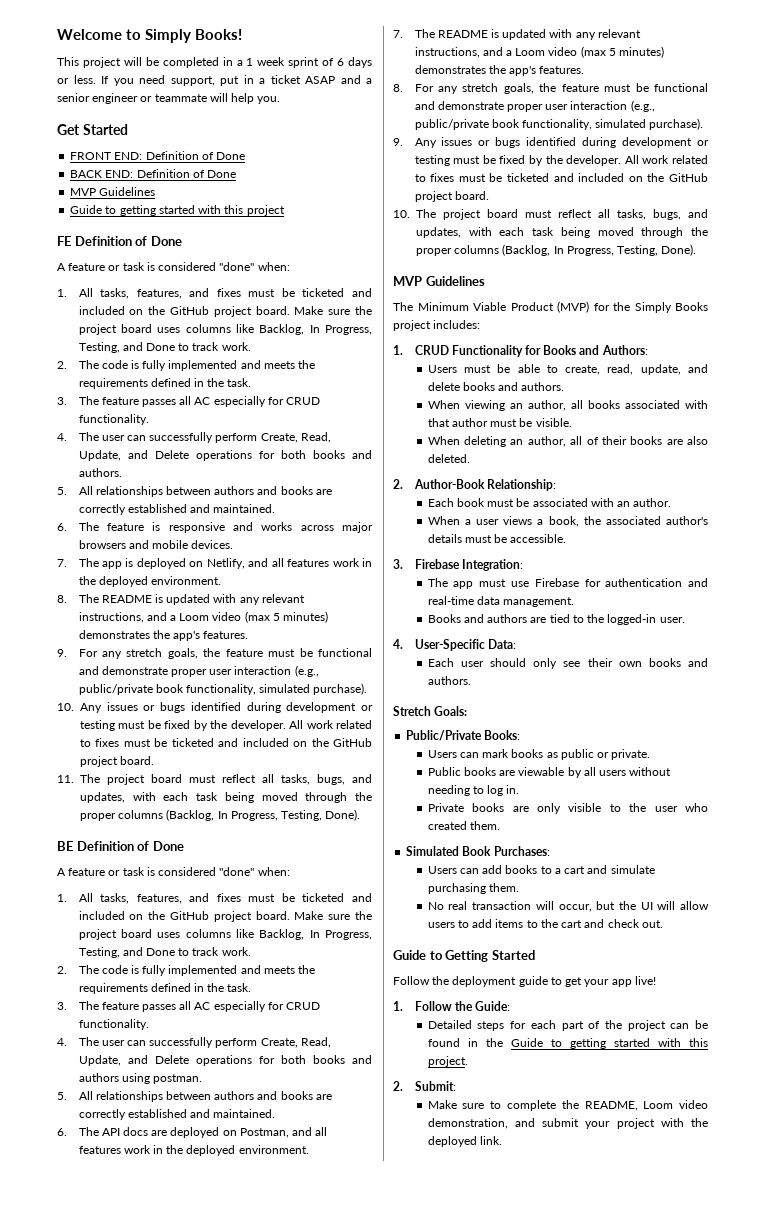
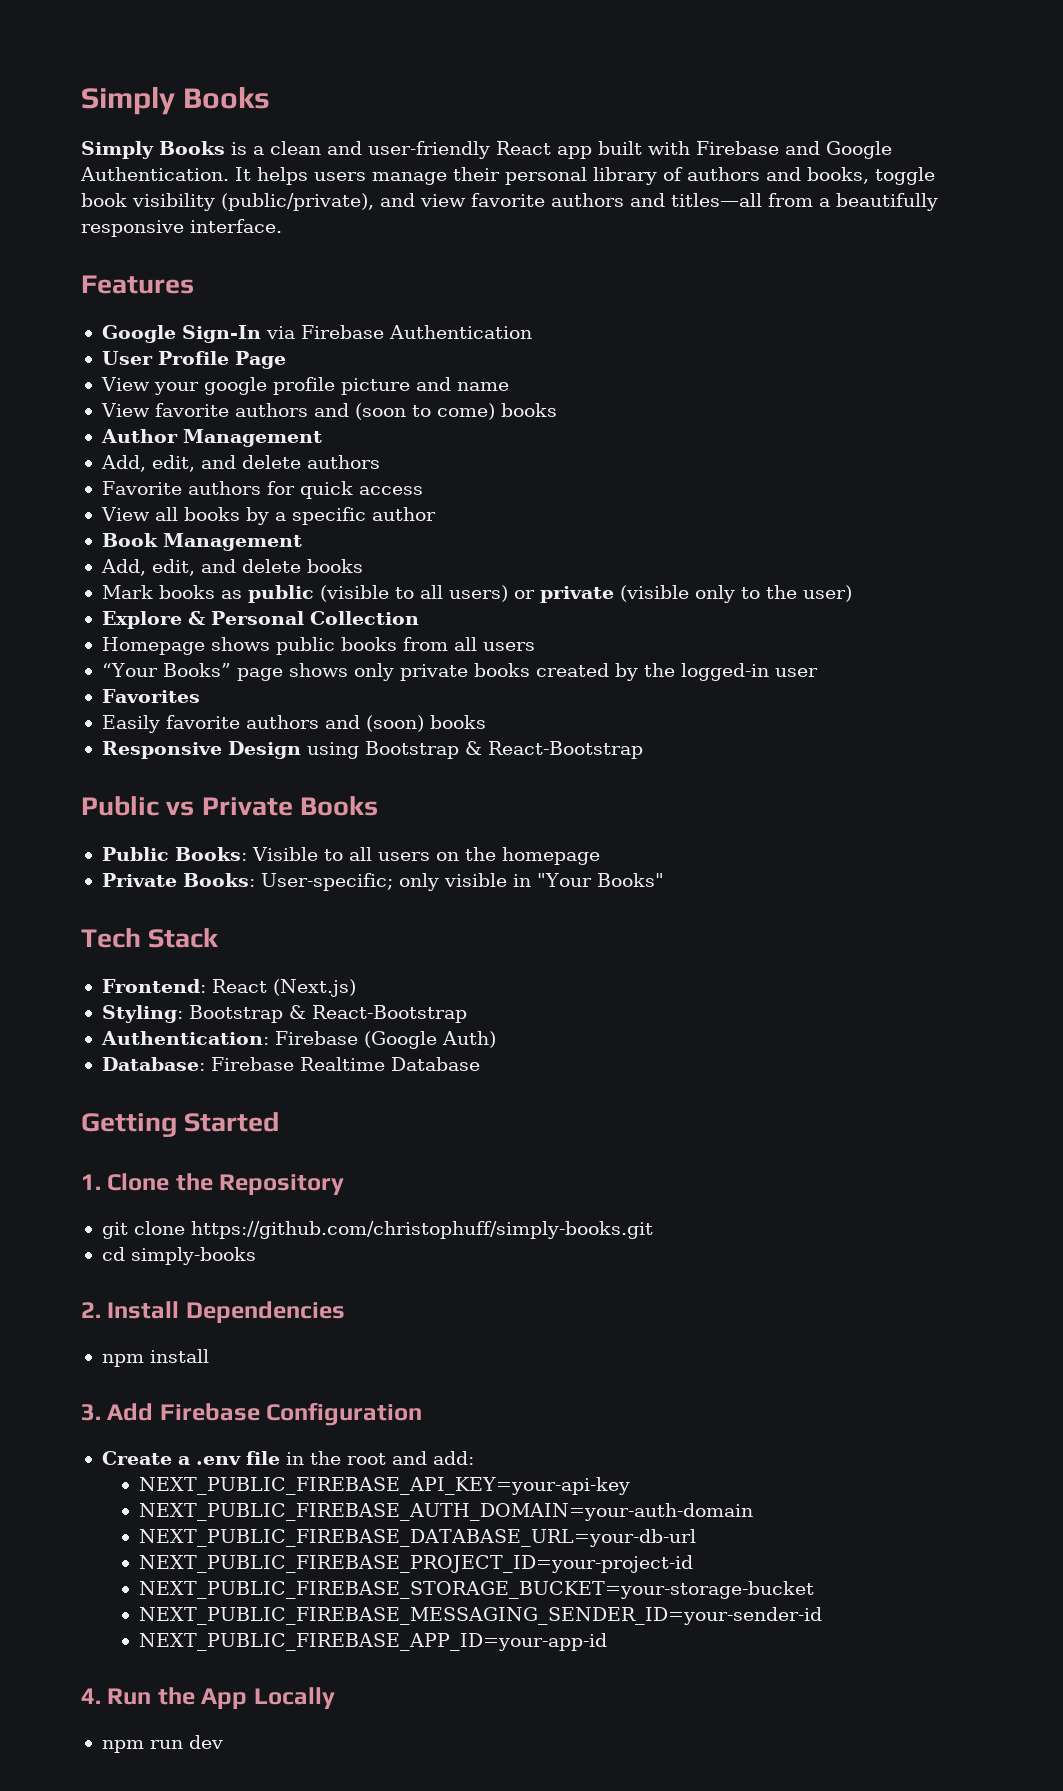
[57,29,243,43] [57,57,373,68] [57,75,372,86] [57,93,281,104] [57,124,128,135] [70,151,246,160] [70,169,237,178] [70,187,156,196] [70,205,285,216] [57,236,182,246] [57,262,290,271] [57,288,372,299] [78,306,372,317] [78,324,372,335] [78,342,251,353] [57,360,316,371] [78,378,252,389] [57,396,321,407] [78,414,149,425] [57,432,331,443] [78,450,372,461] [78,468,122,477] [57,486,332,497] [78,504,276,515] [57,522,373,533] [78,540,234,549] [57,558,372,569] [78,576,222,587] [57,594,305,605] [78,611,329,623] [78,630,249,641] [57,648,372,659] [78,665,319,677] [78,683,368,695] [57,702,374,713] [80,720,372,731] [80,738,372,747] [80,756,155,767] [57,774,372,785] [80,792,373,803] [80,809,361,821] [57,841,184,851] [57,867,290,876] [57,893,372,904] [78,911,372,922] [78,929,372,940] [78,947,251,958] [57,965,316,976] [78,983,252,994] [57,1001,321,1012] [78,1019,149,1030] [57,1037,331,1048] [78,1055,372,1066] [78,1073,203,1084] [57,1091,332,1102] [78,1109,276,1120] [57,1127,328,1138] [78,1145,309,1156] [393,29,641,40] [414,46,665,58] [414,65,585,76] [393,83,708,94] [414,100,655,112] [414,118,704,130] [393,137,709,148] [414,155,708,166] [414,173,708,182] [414,191,489,202] [393,209,708,220] [416,227,708,238] [416,244,697,256] [393,276,485,286] [393,301,708,313] [393,320,481,331] [393,345,648,357] [427,364,708,375] [427,382,565,391] [427,400,708,411] [427,418,572,427] [427,436,708,447] [427,454,470,463] [393,479,556,491] [427,498,672,507] [427,516,708,527] [427,534,567,543] [393,559,523,571] [427,578,708,589] [427,596,575,607] [427,614,685,625] [393,639,516,651] [427,658,708,669] [427,676,471,685] [393,706,468,716] [406,730,521,741] [427,749,651,760] [427,767,672,778] [427,785,520,796] [427,803,708,814] [427,821,500,830] [406,846,550,856] [427,865,655,874] [427,883,519,894] [427,901,709,912] [427,919,663,928] [393,950,535,962] [393,976,656,987] [393,1001,511,1011] [427,1020,708,1031] [427,1038,708,1049] [427,1056,468,1067] [393,1081,456,1091] [427,1100,708,1111] [427,1118,708,1129] [427,1136,502,1147] Welcome to Simply Books! // This project will be completed in a 1 week sprint of 6 days or less. If you need support, put in a ticket ASAP and a senior engineer or teammate will help you. // Get Started // FRONT END: Definition of Done // BACK END: Definition of Done // MVP Guidelines // Guide to getting started with this project // FE Definition of Done // A feature or task is considered "done" when: // 1. All tasks, features, and fixes must be ticketed and included on the GitHub project board. Make sure the project board uses columns like Backlog, In Progress, Testing, and Done to track work. // 2. The code is fully implemented and meets the requirements defined in the task. // 3. The feature passes all AC especially for CRUD functionality. // 4. The user can successfully perform Create, Read, Update, and Delete operations for both books and authors. // 5. All relationships between authors and books are correctly established and maintained. // 6. The feature is responsive and works across major browsers and mobile devices. // 7. The app is deployed on Netlify, and all features work in the deployed environment. // 8. The README is updated with any relevant instructions, and a Loom video (max 5 minutes) demonstrates the app's features. // 9. For any stretch goals, the feature must be functional and demonstrate proper user interaction (e.g., public/private book functionality, simulated purchase). // 10. Any issues or bugs identified during development or testing must be fixed by the developer. All work related to fixes must be ticketed and included on the GitHub project board. // 11. The project board must reflect all tasks, bugs, and updates, with each task being moved through the proper columns (Backlog, In Progress, Testing, Done). // BE Definition of Done // A feature or task is considered "done" when: // 1. All tasks, features, and fixes must be ticketed and included on the GitHub project board. Make sure the project board uses columns like Backlog, In Progress, Testing, and Done to track work. // 2. The code is fully implemented and meets the requirements defined in the task. // 3. The feature passes all AC especially for CRUD functionality. // 4. The user can successfully perform Create, Read, Update, and Delete operations for both books and authors using postman. // 5. All relationships between authors and books are correctly established and maintained. // 6. The API docs are deployed on Postman, and all features work in the deployed environment. // 7. The README is updated with any relevant instructions, and a Loom video (max 5 minutes) demonstrates the app's features. // 8. For any stretch goals, the feature must be functional and demonstrate proper user interaction (e.g., public/private book functionality, simulated purchase). // 9. Any issues or bugs identified during development or testing must be fixed by the developer. All work related to fixes must be ticketed and included on the GitHub project board. // 10. The project board must reflect all tasks, bugs, and updates, with each task being moved through the proper columns (Backlog, In Progress, Testing, Done). // MVP Guidelines // The Minimum Viable Product (MVP) for the Simply Books project includes: // 1. CRUD Functionality for Books and Authors: // Users must be able to create, read, update, and delete books and authors. // When viewing an author, all books associated with that author must be visible. // When deleting an author, all of their books are also deleted. // 2. Author-Book Relationship: // Each book must be associated with an author. // When a user views a book, the associated author's details must be accessible. // 3. Firebase Integration: // The app must use Firebase for authentication and real-time data management. // Books and authors are tied to the logged-in user. // 4. User-Specific Data: // Each user should only see their own books and authors. // Stretch Goals: // Public/Private Books: // Users can mark books as public or private. // Public books are viewable by all users without needing to log in. // Private books are only visible to the user who created them. // Simulated Book Purchases: // Users can add books to a cart and simulate purchasing them. // No real transaction will occur, but the UI will allow users to add items to the cart and check out. // Guide to Getting Started // Follow the deployment guide to get your app live! // 1. Follow the Guide: // Detailed steps for each part of the project can be found in the Guide to getting started with this project. // 2. Submit: // Make sure to complete the README, Loom video demonstration, and submit your project with the deployed link. -> [81,87,271,115] [81,141,892,159] [80,167,935,185] [81,193,938,211] [81,219,282,237] [81,275,194,294] [101,325,532,343] [101,351,286,369] [100,377,509,395] [100,403,557,420] [100,429,322,447] [100,455,380,472] [101,481,423,499] [100,507,436,525] [101,533,302,551] [100,559,363,576] [101,585,852,603] [101,611,419,629] [101,637,535,655] [101,663,818,681] [101,689,200,703] [101,715,486,733] [101,741,643,759] [81,796,378,816] [101,847,600,865] [101,873,664,891] [81,928,219,948] [101,979,356,997] [101,1005,467,1023] [100,1031,496,1049] [101,1057,480,1071] [81,1112,280,1137] [81,1173,345,1195] [101,1221,653,1239] [101,1247,256,1265] [81,1301,345,1323] [101,1349,209,1367] [81,1402,423,1426] [101,1451,474,1465] [138,1477,630,1495] [138,1503,753,1521] [138,1529,696,1547] [138,1555,693,1573] [138,1581,814,1599] [138,1607,822,1625] [138,1633,607,1651] [81,1687,335,1709] [101,1735,223,1753] Simply Books // Simply Books is a clean and user-friendly React app built with Firebase and Google Authentication. It helps users manage their personal library of authors and books, toggle book visibility (public/private), and view favorite authors and titles—all from a beautifully responsive interface. // Features // Google Sign-In via Firebase Authentication // User Profile Page // View your google profile picture and name // View favorite authors and (soon to come) books // Author Management // Add, edit, and delete authors // Favorite authors for quick access // View all books by a specific author // Book Management // Add, edit, and delete books // Mark books as public (visible to all users) or private (visible only to the user) // Explore & Personal Collection // Homepage shows public books from all users // “Your Books” page shows only private books created by the logged-in user // Favorites // Easily favorite authors and (soon) books // Responsive Design using Bootstrap & React-Bootstrap // Public vs Private Books // Public Books: Visible to all users on the homepage // Private Books: User-specific; only visible in "Your Books" // Tech Stack // Frontend: React (Next.js) // Styling: Bootstrap & React-Bootstrap // Authentication: Firebase (Google Auth) // Database: Firebase Realtime Database // Getting Started // 1. Clone the Repository // git clone https://github.com/christophuff/simply-books.git // cd simply-books // 2. Install Dependencies // npm install // 3. Add Firebase Configuration // Create a .env file in the root and add: // NEXT_PUBLIC_FIREBASE_API_KEY=your-api-key // NEXT_PUBLIC_FIREBASE_AUTH_DOMAIN=your-auth-domain // NEXT_PUBLIC_FIREBASE_DATABASE_URL=your-db-url // NEXT_PUBLIC_FIREBASE_PROJECT_ID=your-project-id // NEXT_PUBLIC_FIREBASE_STORAGE_BUCKET=your-storage-bucket // NEXT_PUBLIC_FIREBASE_MESSAGING_SENDER_ID=your-sender-id // NEXT_PUBLIC_FIREBASE_APP_ID=your-app-id // 4. Run the App Locally // npm run dev

